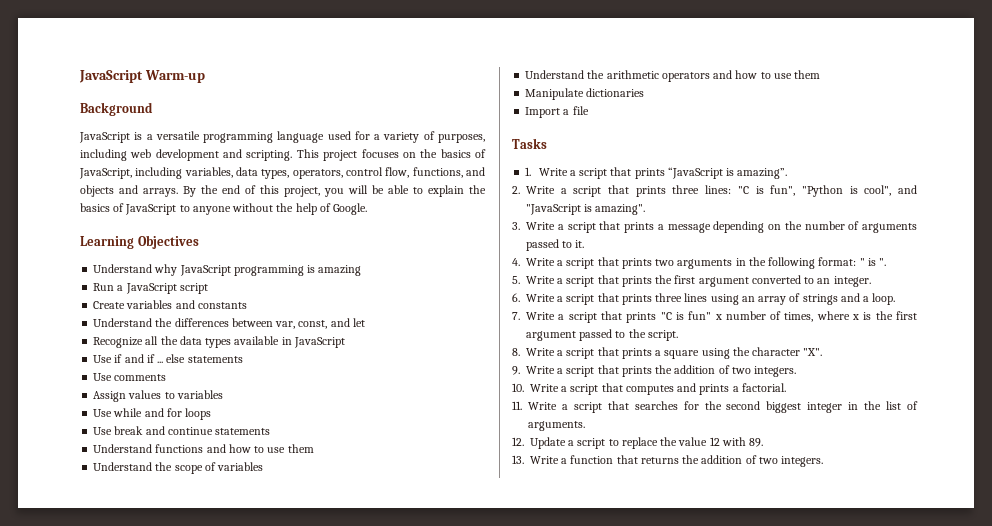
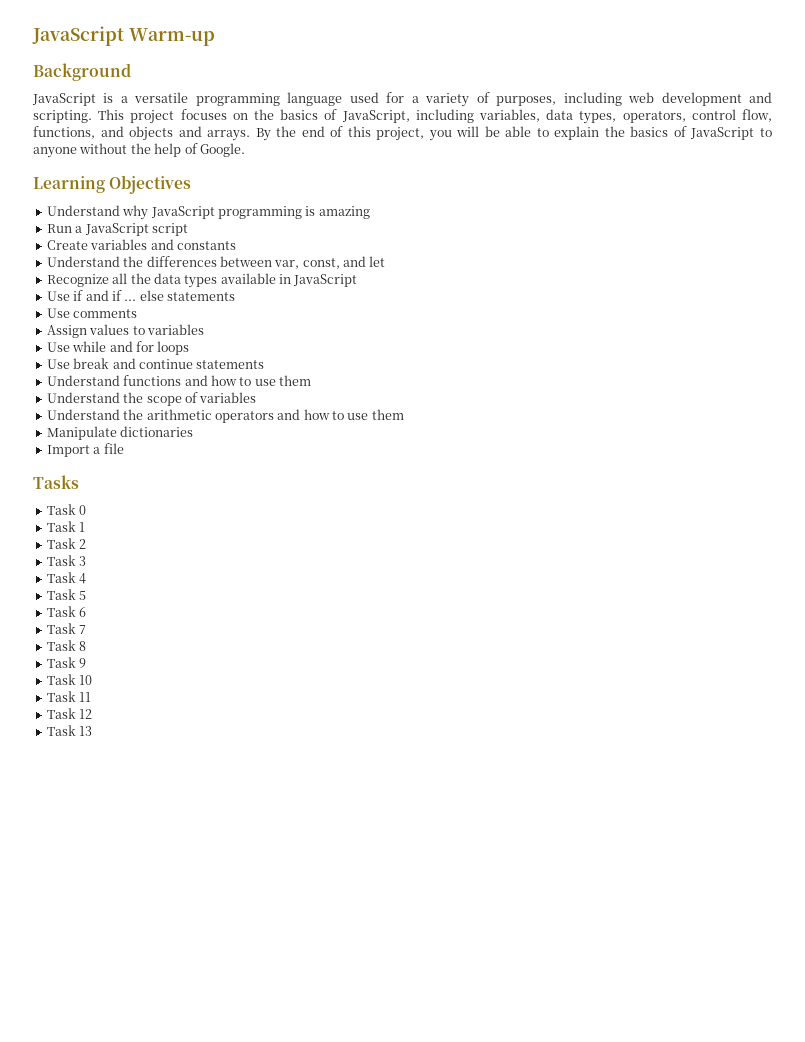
[525,167,788,179] [512,185,917,197] [526,204,646,215] [512,221,917,233] [526,239,585,251] [512,257,887,269] [512,275,871,287] [512,293,896,305] [512,311,917,323] [526,329,678,341] [512,347,823,359] [512,365,797,377] [512,383,786,395] [512,401,918,413] [528,421,585,431] [512,437,764,449] [512,455,824,467] 1. Write a script that prints “JavaScript is amazing”. // 2. Write a script that prints three lines: "C is fun", "Python is cool", and "JavaScript is amazing". // 3. Write a script that prints a message depending on the number of arguments passed to it. // 4. Write a script that prints two arguments in the following format: " is ". // 5. Write a script that prints the first argument converted to an integer. // 6. Write a script that prints three lines using an array of strings and a loop. // 7. Write a script that prints "C is fun" x number of times, where x is the first argument passed to the script. // 8. Write a script that prints a square using the character "X". // 9. Write a script that prints the addition of two integers. // 10. Write a script that computes and prints a factorial. // 11. Write a script that searches for the second biggest integer in the list of arguments. // 12. Update a script to replace the value 12 with 89. // 13. Write a function that returns the addition of two integers. -> [46,504,87,515] [46,521,86,532] [46,538,87,549] [46,555,87,566] [46,572,87,584] [46,589,87,600] [46,606,87,617] [46,623,87,634] [46,640,87,651] [46,657,87,668] [46,674,93,685] [46,691,92,702] [46,708,93,719] [46,725,93,736] Task 0 // Task 1 // Task 2 // Task 3 // Task 4 // Task 5 // Task 6 // Task 7 // Task 8 // Task 9 // Task 10 // Task 11 // Task 12 // Task 13

